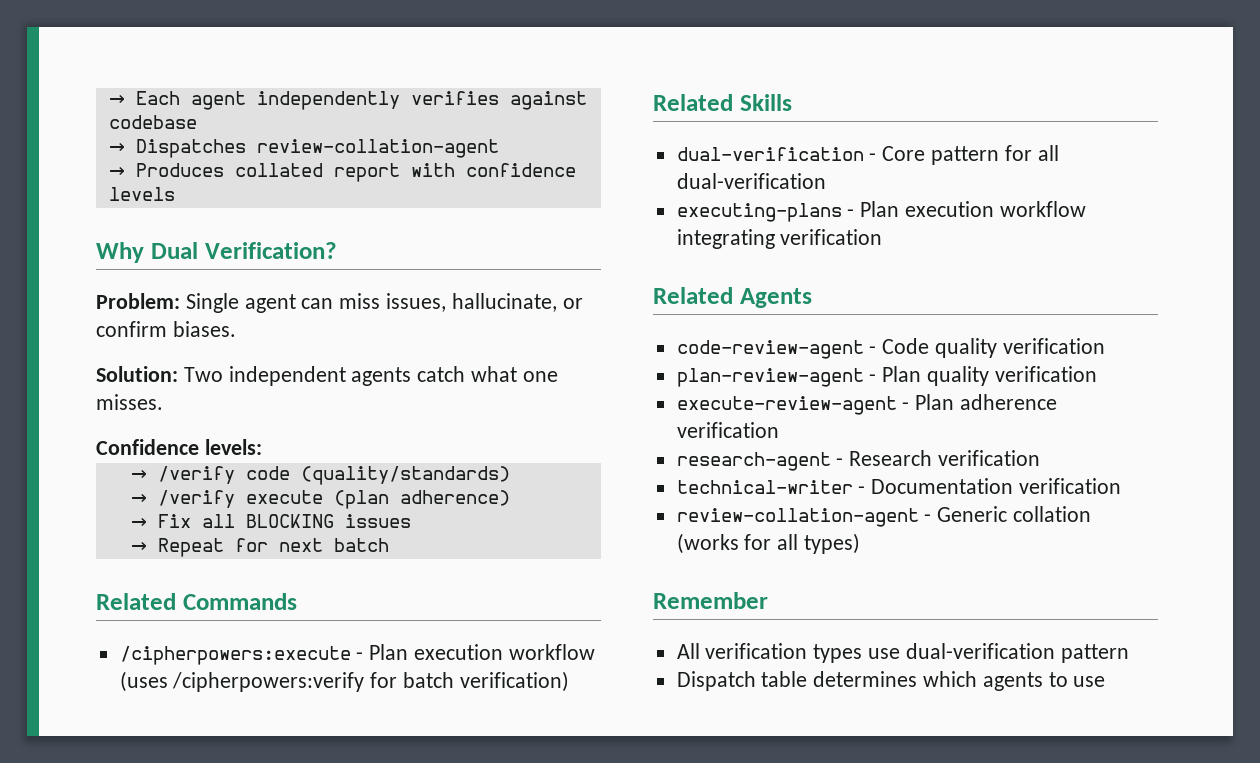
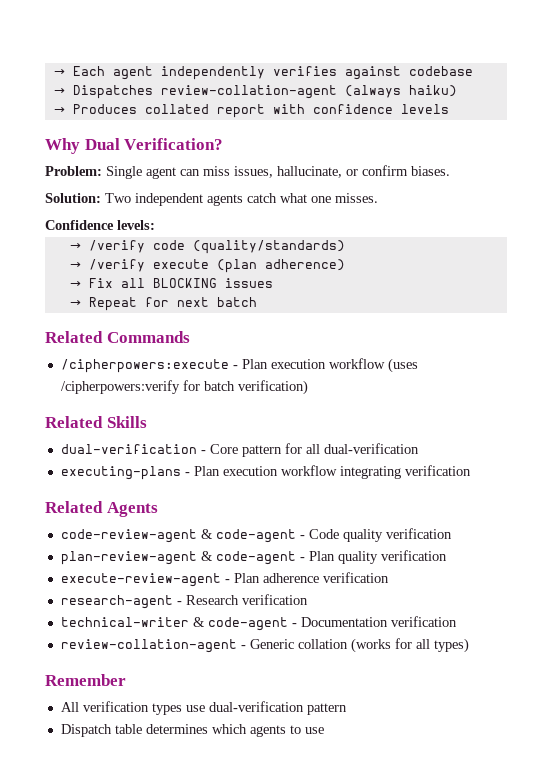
(499, 148) none -> [344,85,457,98] (always haiku)
(864, 349) none -> [200,529,296,543] & code-agent
(864, 377) none -> [200,551,296,565] & code-agent
(853, 487) none -> [192,617,288,631] & code-agent

